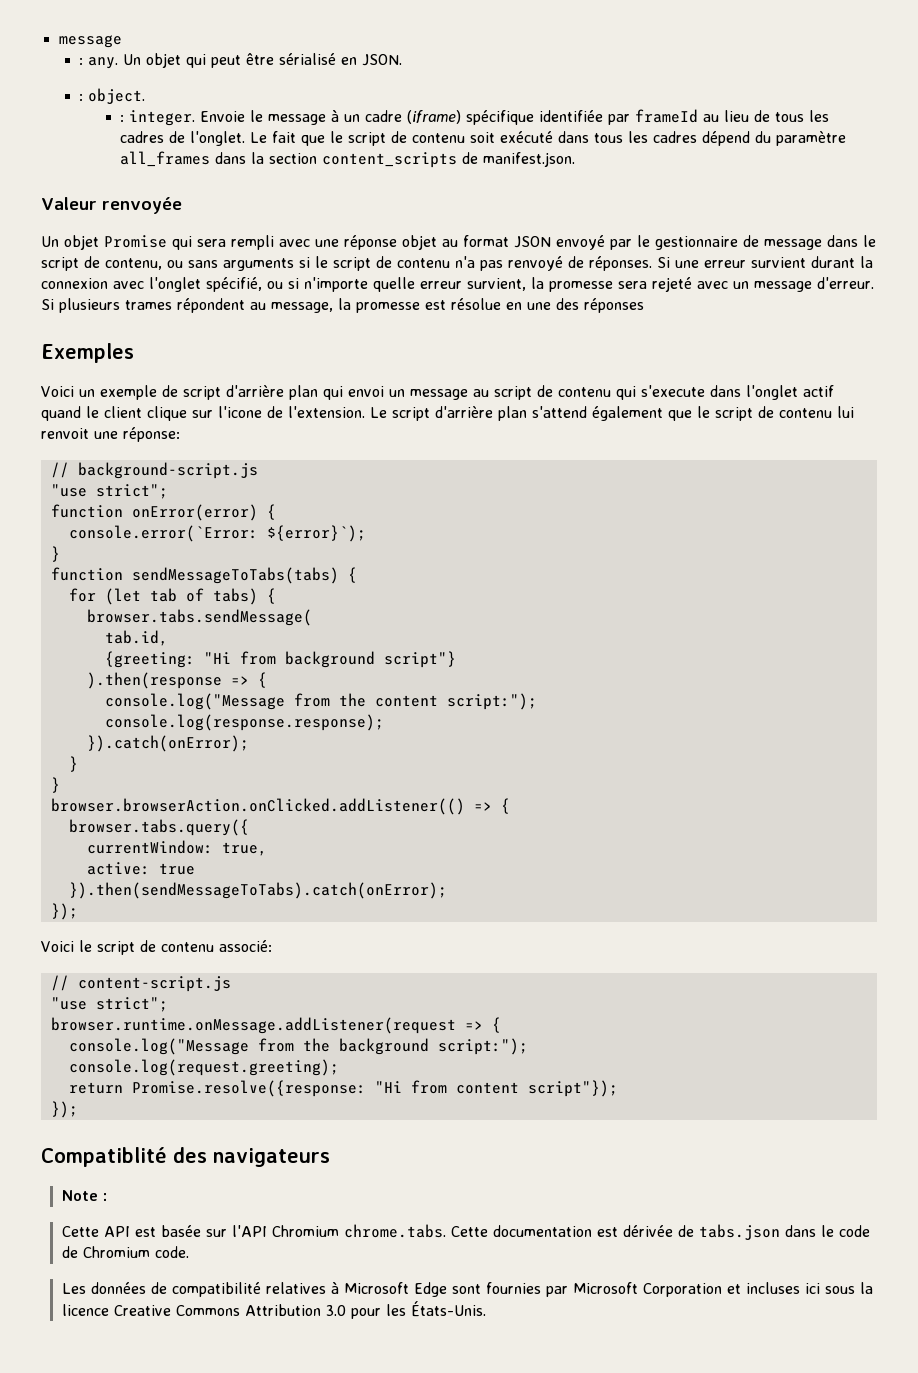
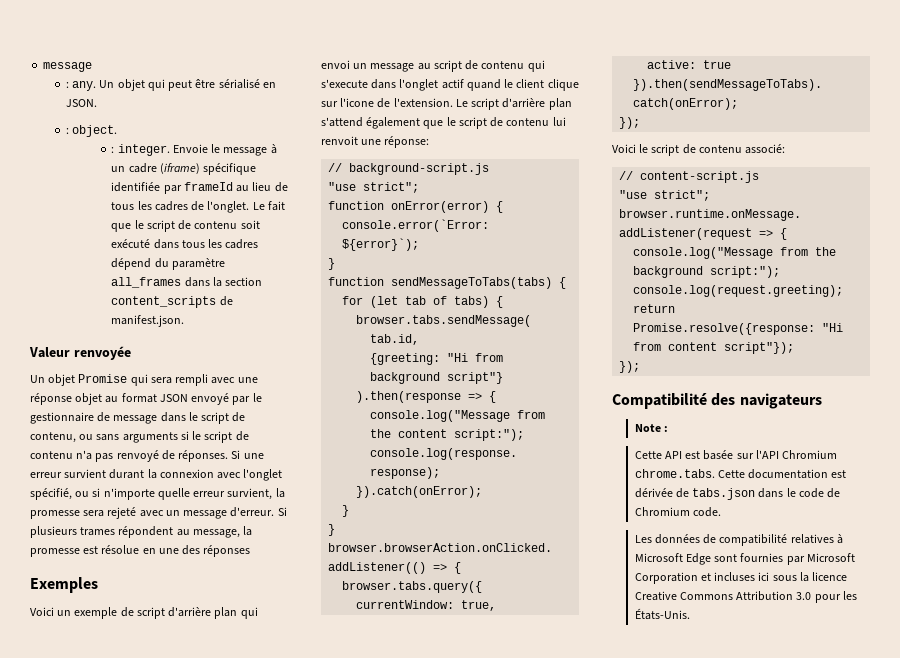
[41,1147,167,1167] Compatiblité -> [612,393,707,409] Compatibilité

